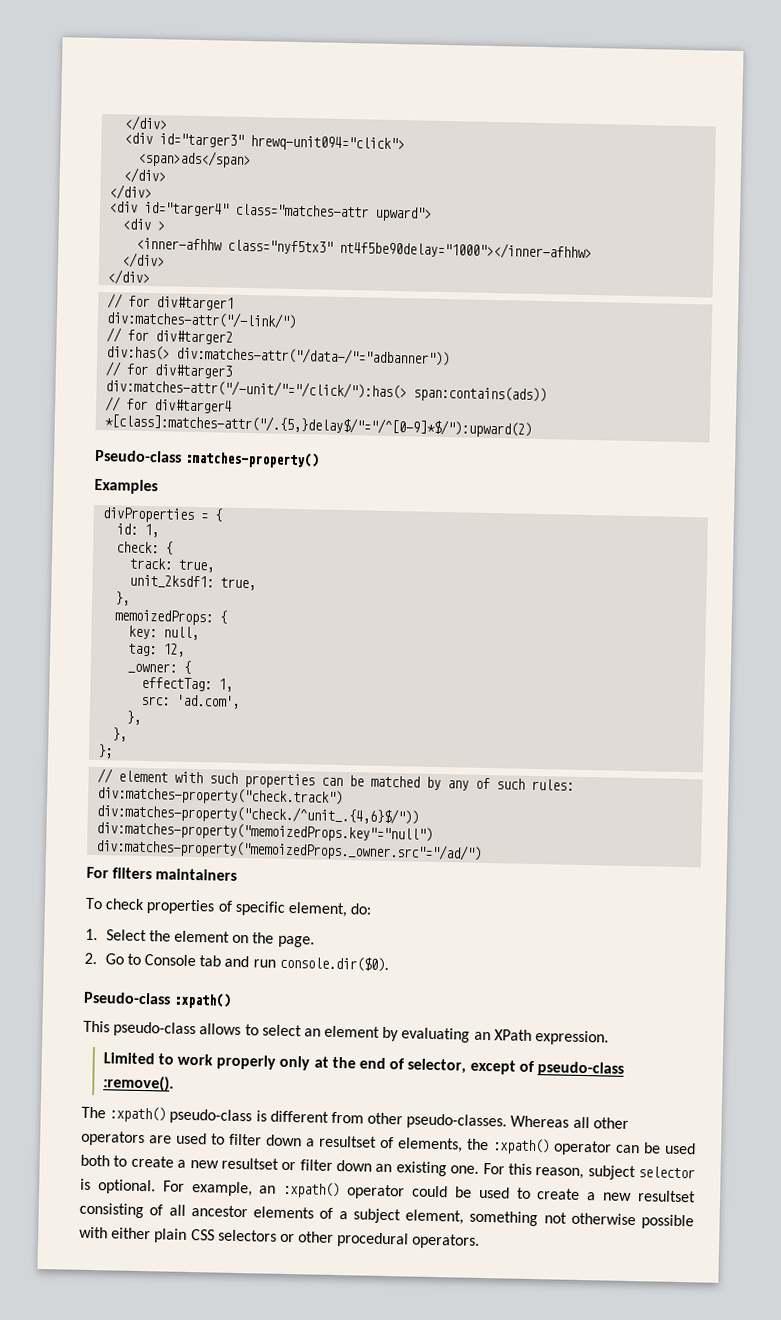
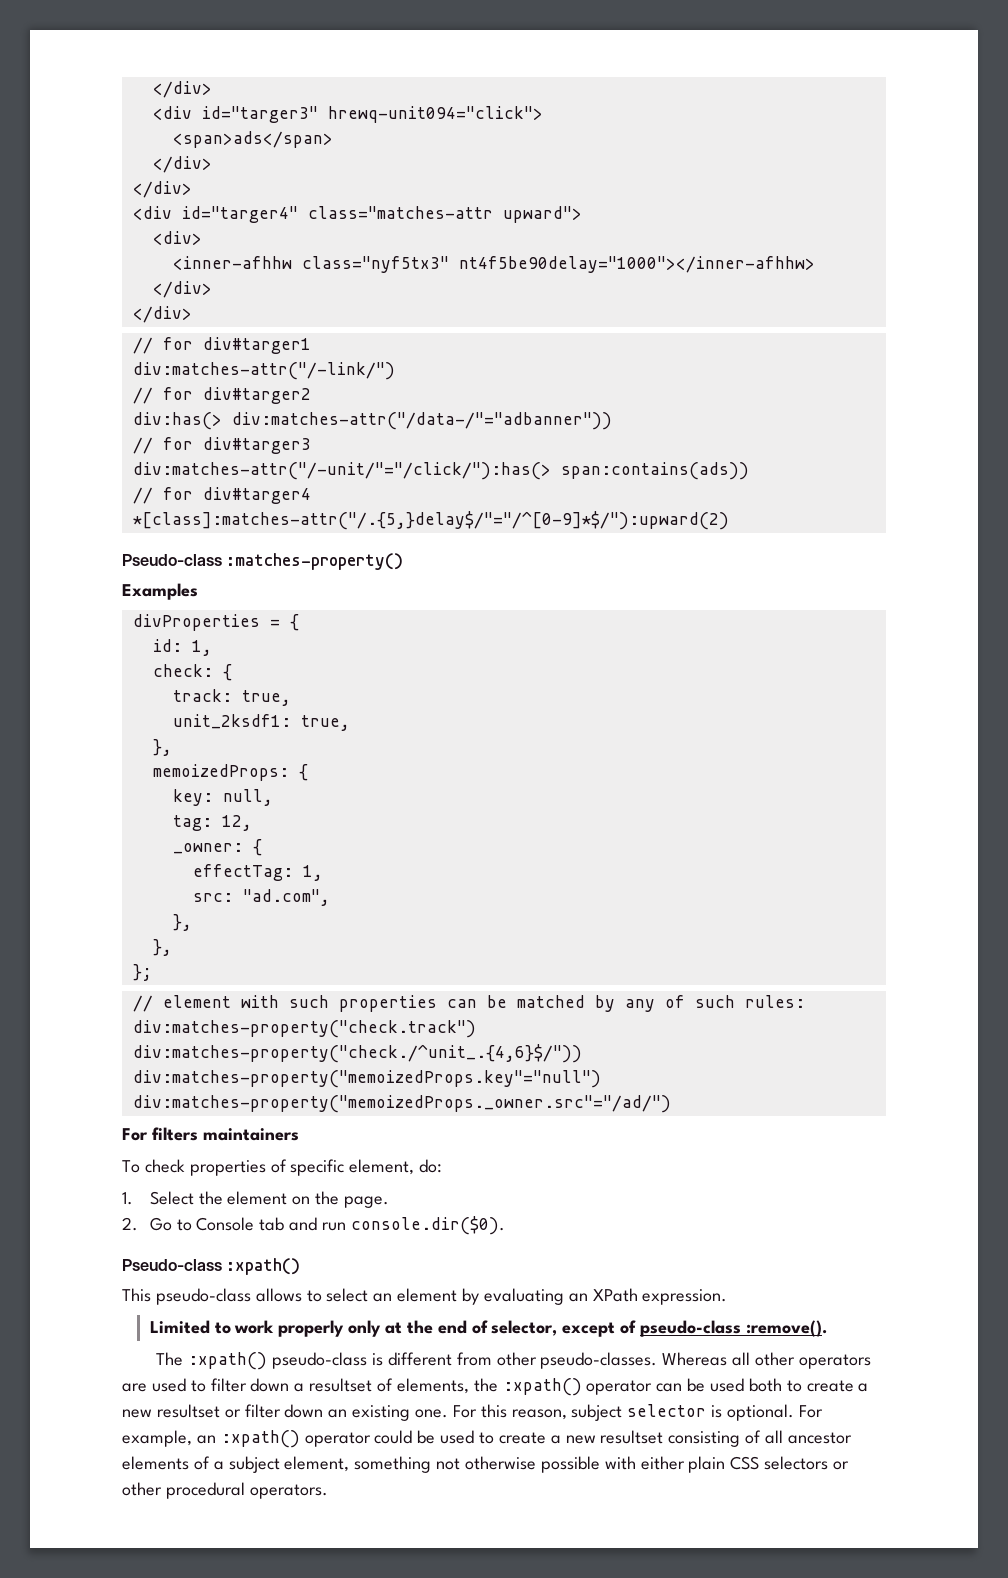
[122,218,166,231] <div > -> [152,231,202,245] <div>
[175,694,241,709] 'ad.com', -> [242,889,330,906] "ad.com",

